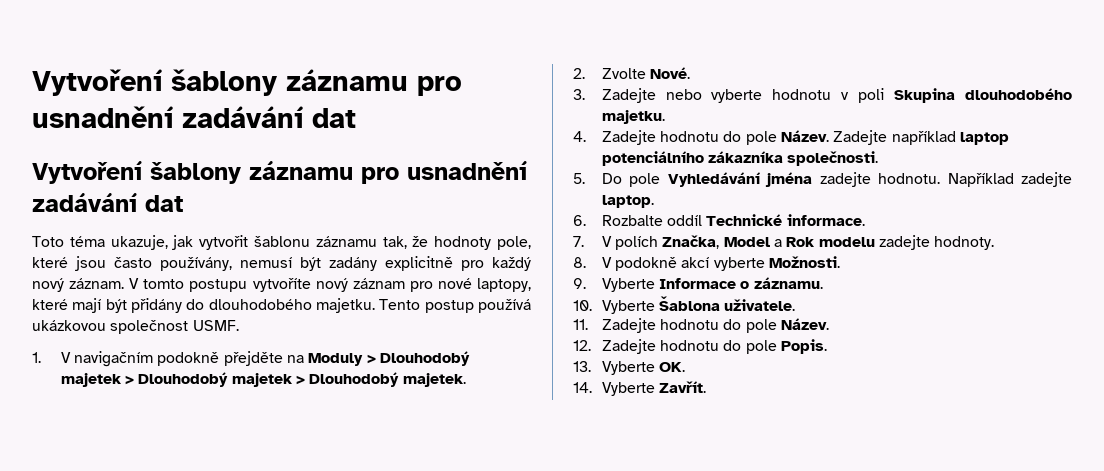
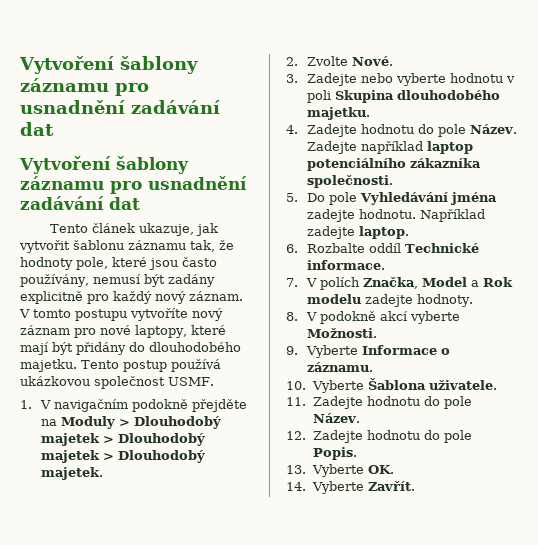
[32,236,105,247] Toto téma -> [50,223,136,233] Tento článek

